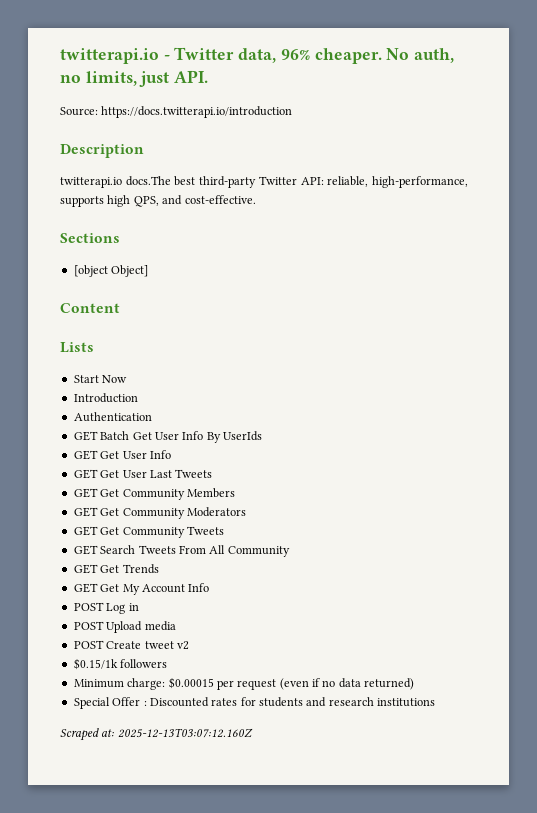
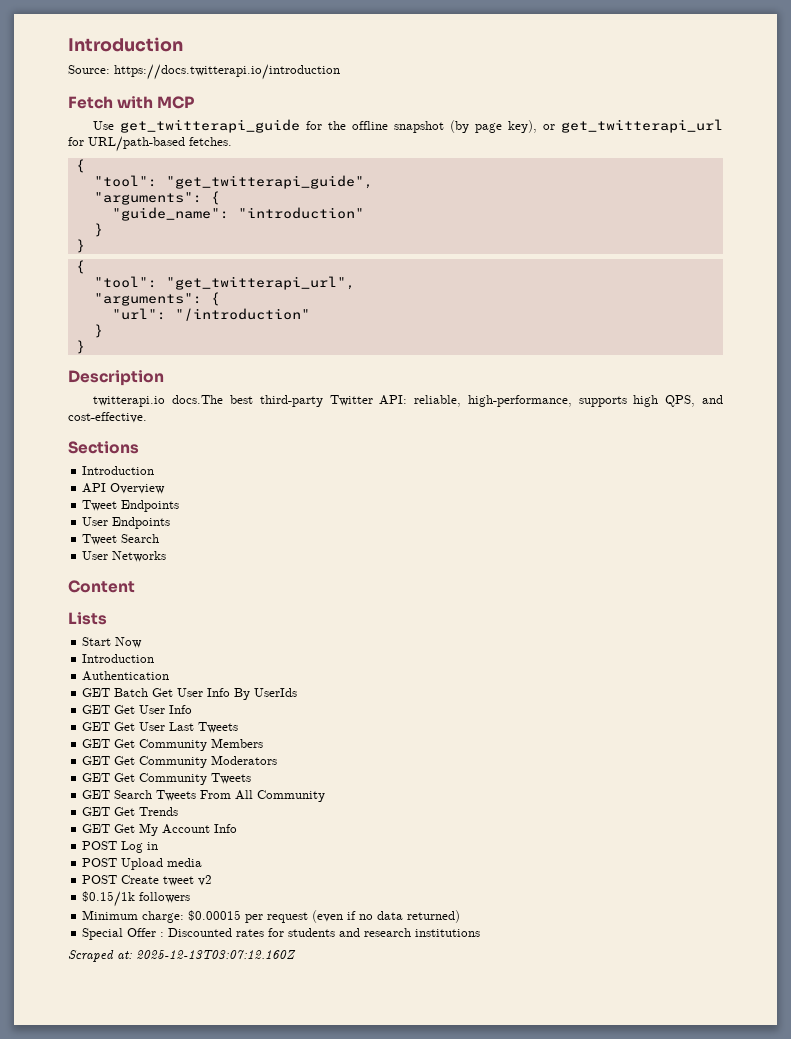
[60,47,455,64] [60,70,209,87] [60,106,293,118] twitterapi.io - Twitter data, 96% cheaper. No auth, no limits, just API. // Source: https://docs.twitterapi.io/introduction -> [68,37,183,52] [68,64,340,80] [68,96,195,109] [93,119,723,133] [68,136,232,152] [75,159,85,173] [93,175,373,189] [93,191,220,205] [111,207,364,221] [93,223,103,237] [75,239,85,253] [75,260,85,274] [93,276,355,290] [93,292,220,306] [111,308,310,321] [93,324,103,338] [75,340,85,354] Introduction // Source: https://docs.twitterapi.io/introduction // Fetch with MCP // Use get_twitterapi_guide for the offline snapshot (by page key), or get_twitterapi_url for URL/path-based fetches. // { // "tool": "get_twitterapi_guide", // "arguments": { // "guide_name": "introduction" // } // } // { // "tool": "get_twitterapi_url", // "arguments": { // "url": "/introduction" // } // }
[73,265,149,277] [object Object] -> [82,466,155,475] [82,483,166,494] [82,500,180,512] [82,517,171,529] [82,534,160,545] [82,551,167,562] Introduction // API Overview // Tweet Endpoints // User Endpoints // Tweet Search // User Networks

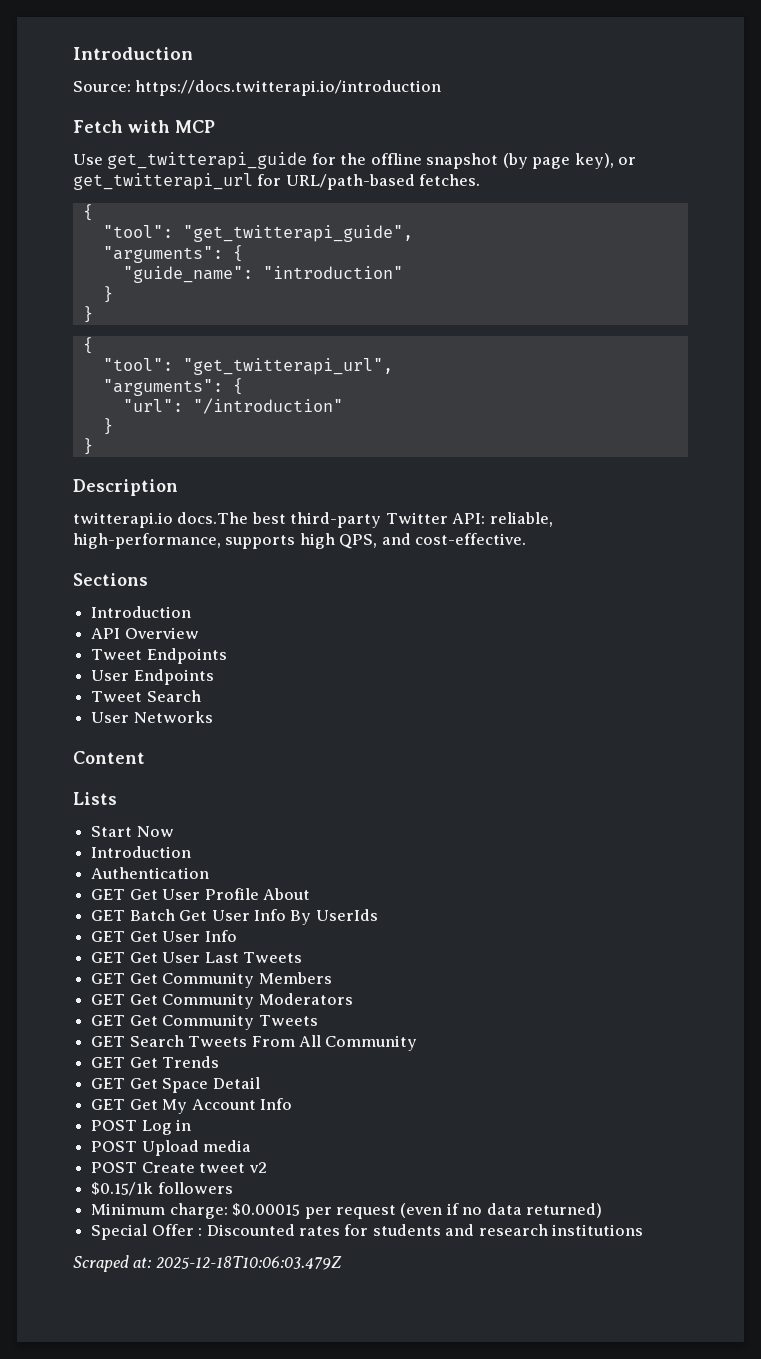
(170, 676) none -> [91,888,310,900] // GET Get User Profile About
(179, 811) none -> [91,1077,260,1093] // GET Get Space Detail
[136,950,296,959] 2025-12-13T03:07:12.160Z -> [155,1256,342,1270] 2025-12-18T10:06:03.479Z

